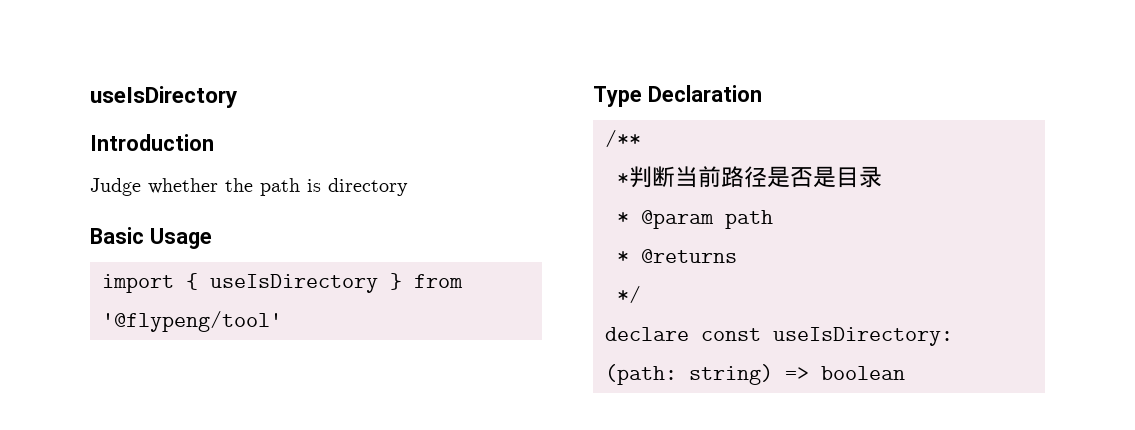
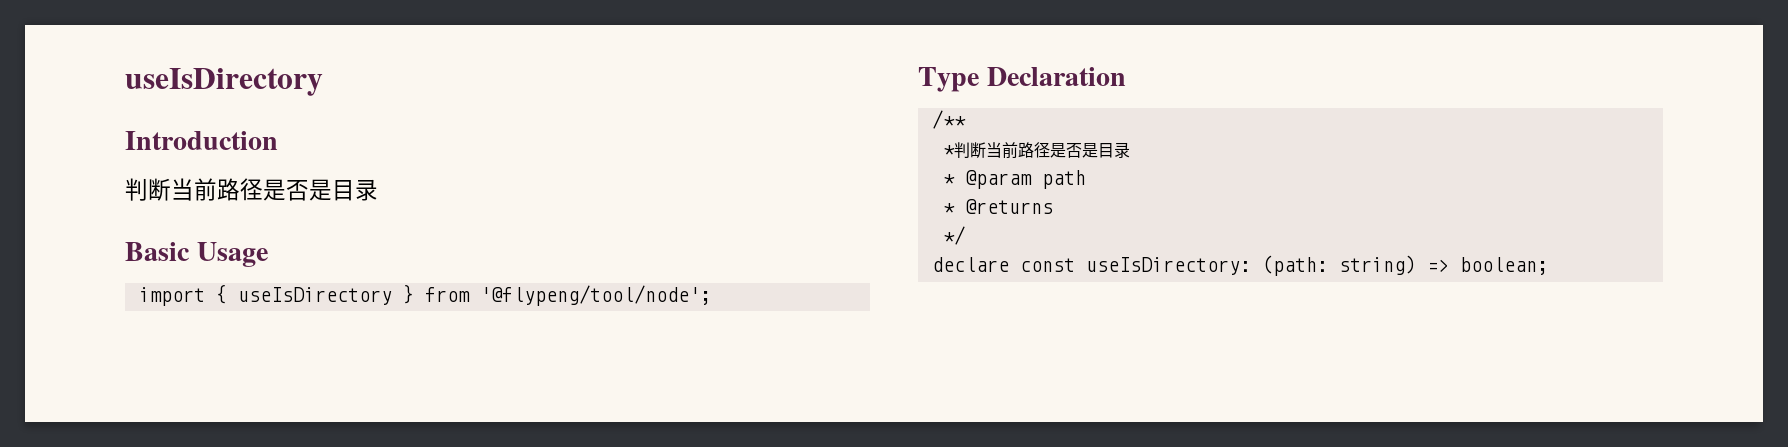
[90,178,408,196] Judge whether the path is directory -> [125,178,378,201] 判断当前路径是否是目录
[102,311,282,332] '@flypeng/tool' -> [479,285,711,306] '@flypeng/tool/node';
[821,366,905,380] boolean -> [1459,257,1548,275] boolean;

